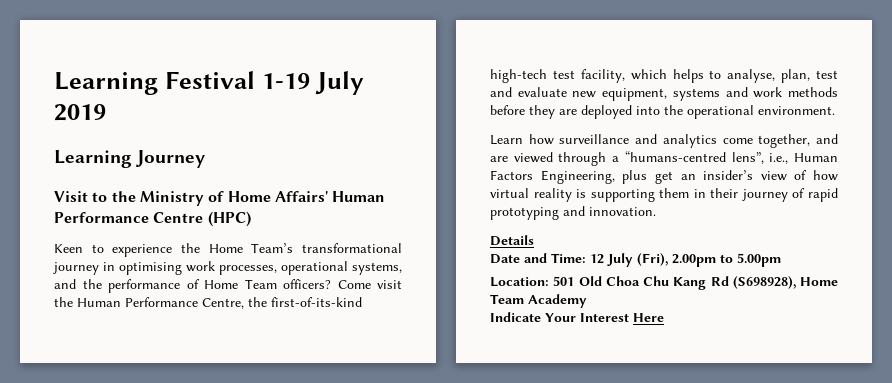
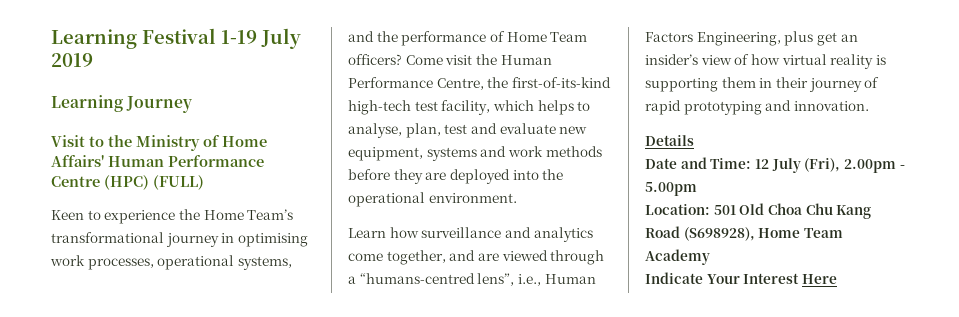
(251, 219) none -> [153,175,204,190] (FULL)
[720,254,733,263] to -> [899,165,905,169] -
[710,276,729,286] Rd -> [645,226,680,238] Road

